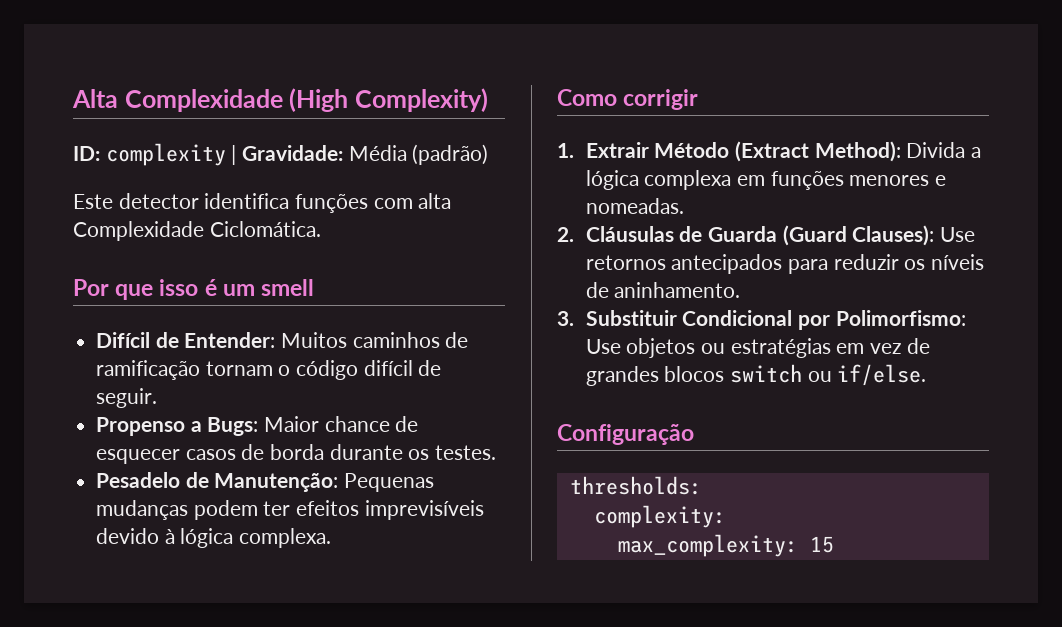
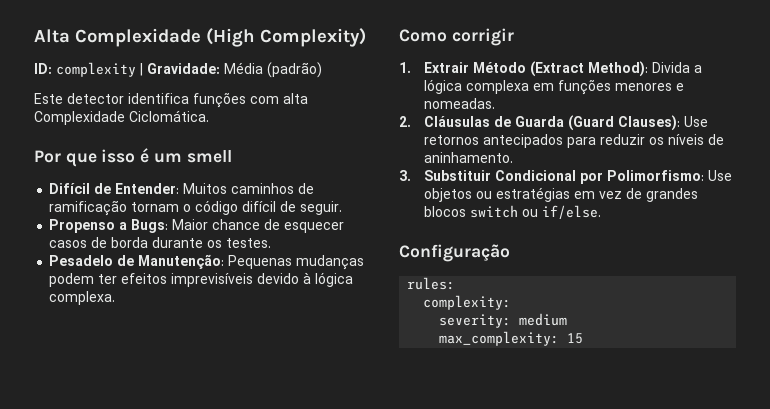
[569,476,702,495] thresholds: -> [407,277,456,290] rules:
(726, 516) none -> [439,313,568,328] // severity: medium

